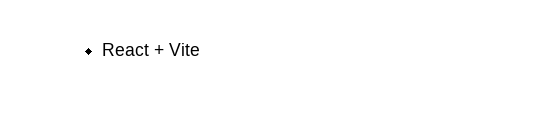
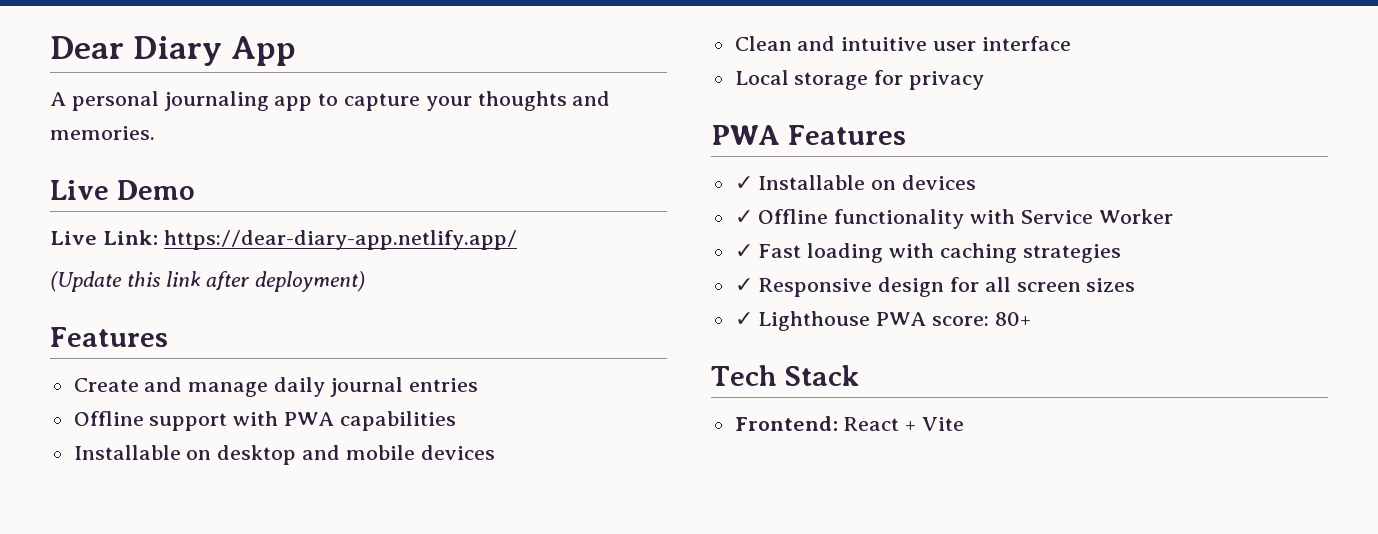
(102, 49) none -> [50,36,297,66] [50,91,611,111] [50,126,155,140] [50,180,195,200] [50,230,517,250] [50,271,366,292] [50,327,168,347] [73,377,478,397] [73,411,456,431] [73,445,495,465] [734,36,1071,51] [734,70,985,90] [711,125,906,145] [734,175,977,190] [734,209,1173,229] [734,243,1121,263] [734,277,1136,297] [734,311,1031,331] [711,365,859,386] [734,416,838,431] Dear Diary App // A personal journaling app to capture your thoughts and memories. // Live Demo // Live Link: https://dear-diary-app.netlify.app/ // (Update this link after deployment) // Features // Create and manage daily journal entries // Offline support with PWA capabilities // Installable on desktop and mobile devices // Clean and intuitive user interface // Local storage for privacy // PWA Features // ✓ Installable on devices // ✓ Offline functionality with Service Worker // ✓ Fast loading with caching strategies // ✓ Responsive design for all screen sizes // ✓ Lighthouse PWA score: 80+ // Tech Stack // Frontend:

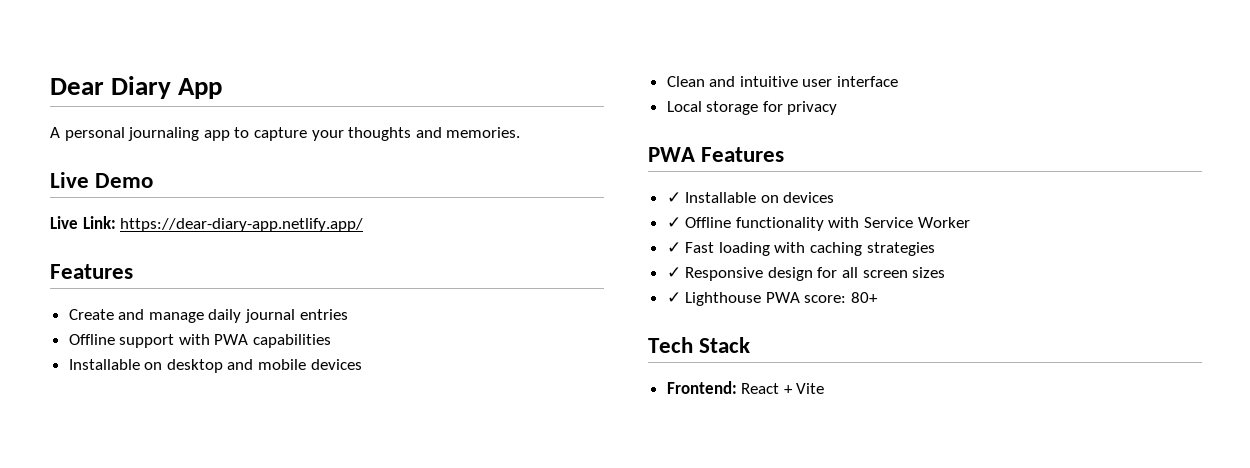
[50,271,366,292] // (Update this link after deployment) -> (364, 225) none

